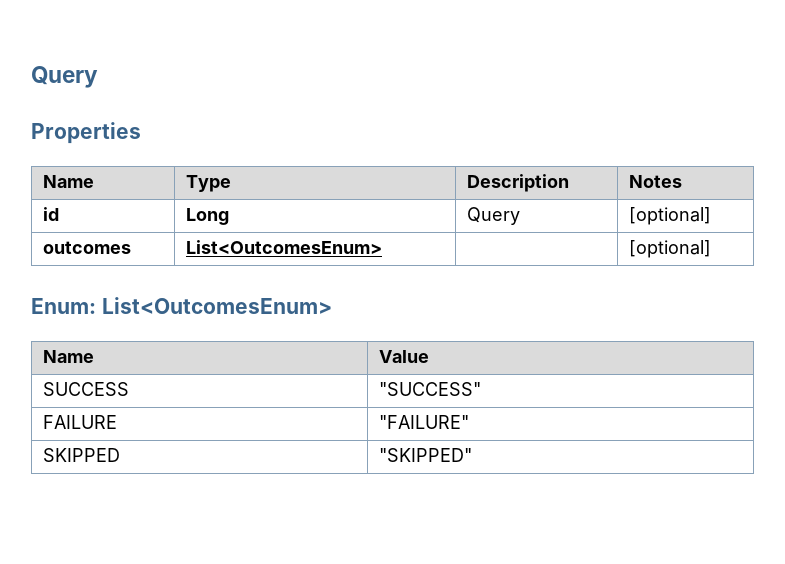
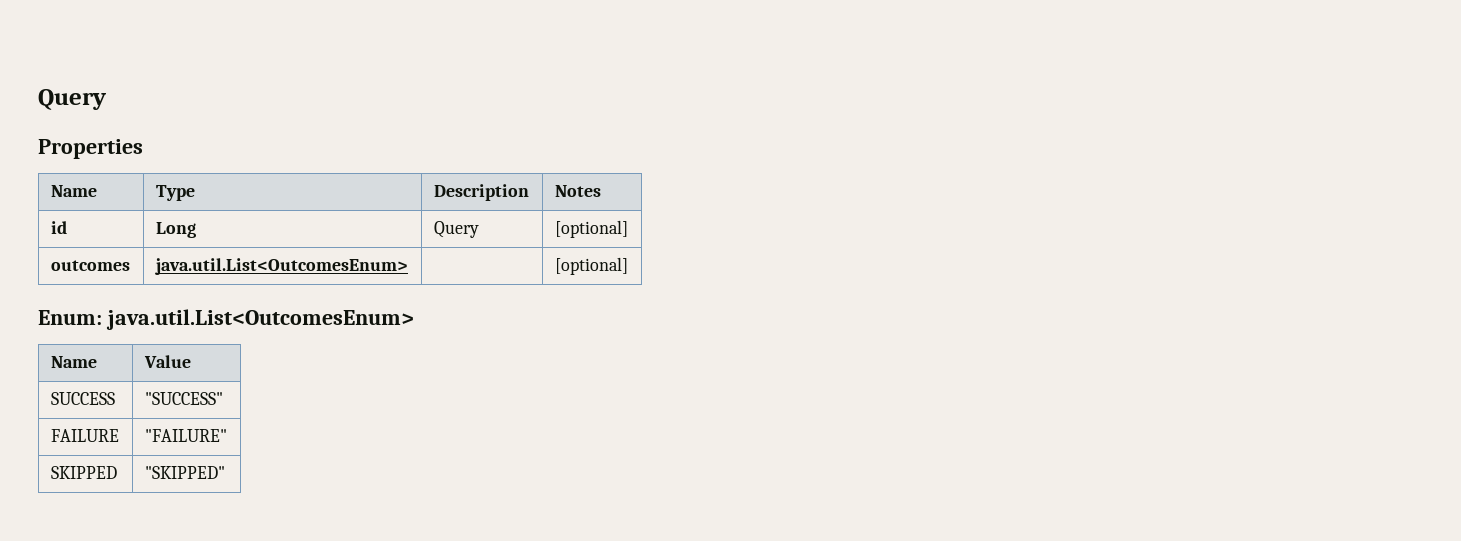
[185,240,382,254] List<OutcomesEnum> -> [154,258,408,275] java.util.List<OutcomesEnum>
[101,297,332,314] List<OutcomesEnum> -> [105,309,414,330] java.util.List<OutcomesEnum>

